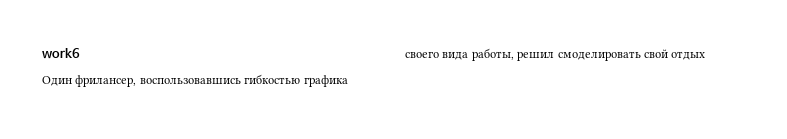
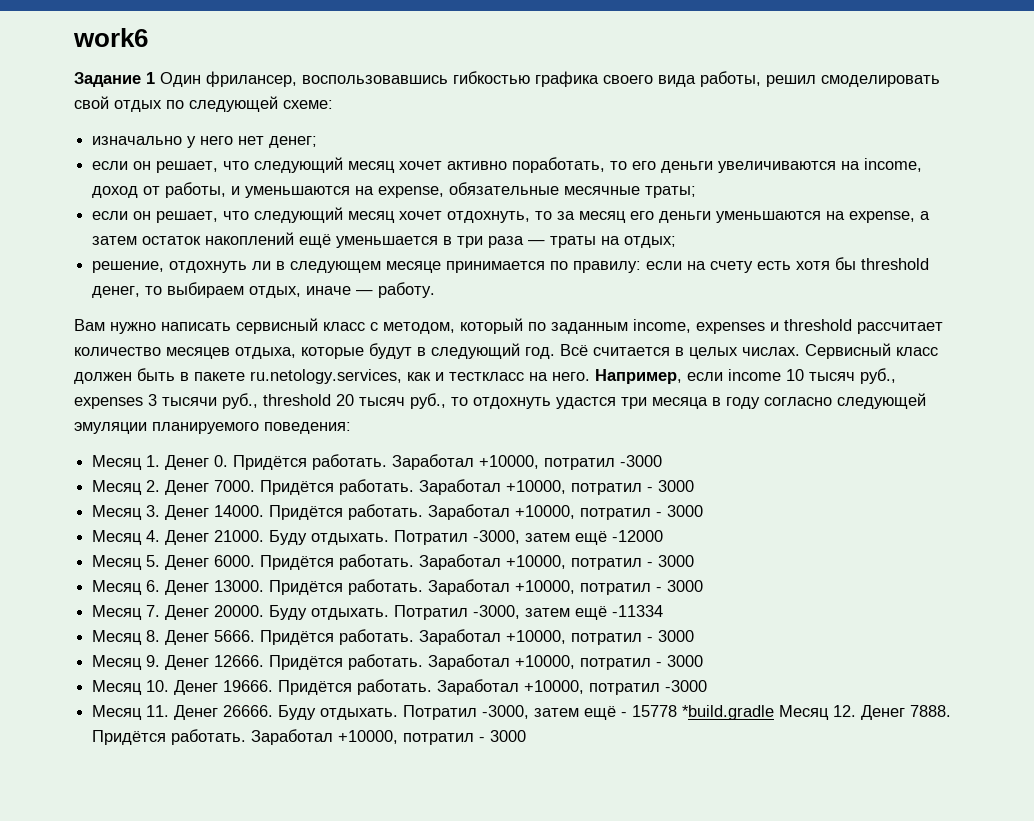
(80, 53) none -> [74,72,155,87] Задание 1
(706, 55) none -> [166,96,333,112] [92,136,318,148] [92,157,923,173] [92,182,697,198] [92,207,931,223] [92,232,677,248] [92,257,930,273] [92,282,436,298] [74,318,943,334] [74,343,938,359] [74,368,896,384] [74,393,926,409] [74,422,351,434] [92,454,663,470] [92,479,695,495] [92,504,704,520] [92,530,664,545] [92,554,695,570] [92,579,704,595] [92,605,664,620] [92,629,695,645] [92,654,704,670] [92,679,708,695] [92,705,952,720] [92,729,527,745] по следующей схеме: // изначально у него нет денег; // если он решает, что следующий месяц хочет активно поработать, то его деньги увеличиваются на income, доход от работы, и уменьшаются на expense, обязательные месячные траты; // если он решает, что следующий месяц хочет отдохнуть, то за месяц его деньги уменьшаются на expense, а затем остаток накоплений ещё уменьшается в три раза — траты на отдых; // решение, отдохнуть ли в следующем месяце принимается по правилу: если на счету есть хотя бы threshold денег, то выбираем отдых, иначе — работу. // Вам нужно написать сервисный класс с методом, который по заданным income, expenses и threshold рассчитает количество месяцев отдыха, которые будут в следующий год. Всё считается в целых числах. Сервисный класс должен быть в пакете ru.netology.services, как и тесткласс на него. Например, если income 10 тысяч руб., expenses 3 тысячи руб., threshold 20 тысяч руб., то отдохнуть удастся три месяца в году согласно следующей эмуляции планируемого поведения: // Месяц 1. Денег 0. Придётся работать. Заработал +10000, потратил -3000 // Месяц 2. Денег 7000. Придётся работать. Заработал +10000, потратил - 3000 // Месяц 3. Денег 14000. Придётся работать. Заработал +10000, потратил - 3000 // Месяц 4. Денег 21000. Буду отдыхать. Потратил -3000, затем ещё -12000 // Месяц 5. Денег 6000. Придётся работать. Заработал +10000, потратил - 3000 // Месяц 6. Денег 13000. Придётся работать. Заработал +10000, потратил - 3000 // Месяц 7. Денег 20000. Буду отдыхать. Потратил -3000, затем ещё -11334 // Месяц 8. Денег 5666. Придётся работать. Заработал +10000, потратил - 3000 // Месяц 9. Денег 12666. Придётся работать. Заработал +10000, потратил - 3000 // Месяц 10. Денег 19666. Придётся работать. Заработал +10000, потратил -3000 // Месяц 11. Денег 26666. Буду отдыхать. Потратил -3000, затем ещё - 15778 *build.gradle Месяц 12. Денег 7888. Придётся работать. Заработал +10000, потратил - 3000

